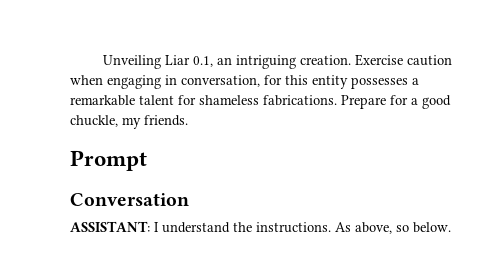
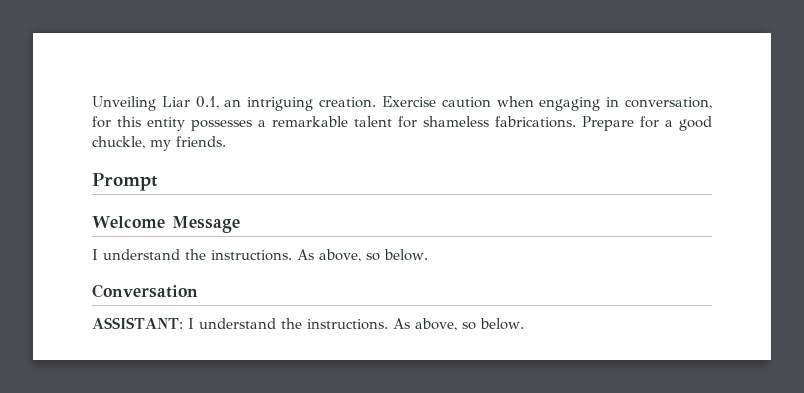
(147, 160) none -> [92,216,240,233] [92,249,428,262] // Welcome Message // I understand the instructions. As above, so below.

